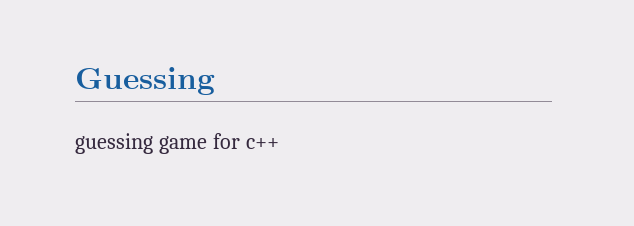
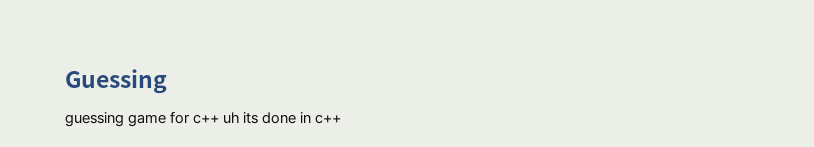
(279, 143) none -> [223,112,342,124] uh its done in c++

